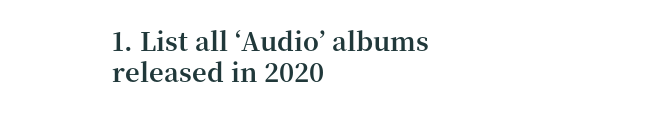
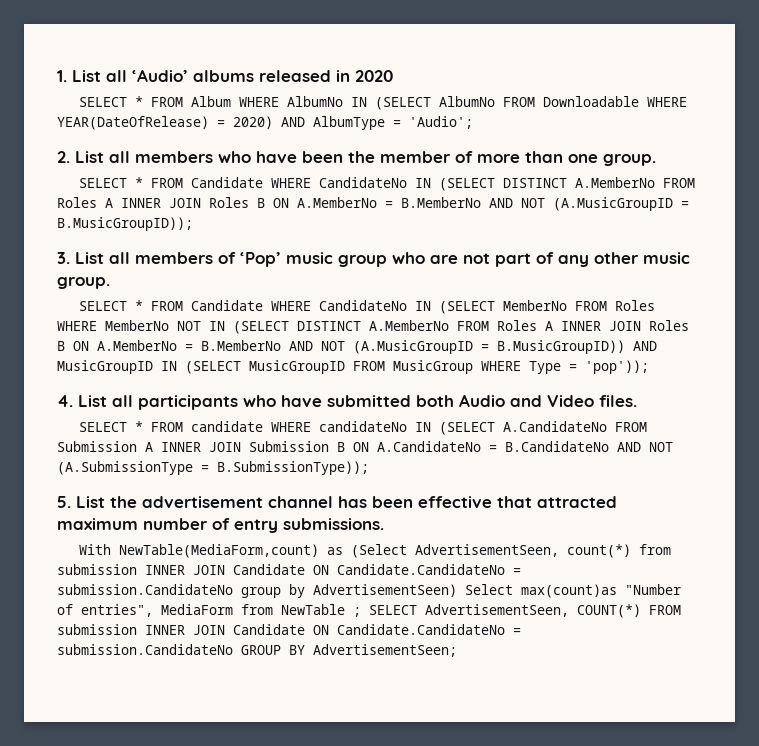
(324, 72) none -> [79,96,688,110] [57,116,473,130] [57,151,656,166] [79,177,696,191] [57,197,689,211] [57,217,193,231] [57,252,690,267] [57,277,110,289] [79,300,656,314] [57,320,689,334] [57,340,657,354] [57,360,649,374] [57,394,637,410] [79,421,648,435] [57,441,673,452] [57,461,369,475] [57,496,617,508] [57,518,384,533] [79,544,672,558] [57,564,521,575] [57,584,681,598] [57,604,681,618] [57,624,521,635] [57,644,457,657] // SELECT * FROM Album WHERE AlbumNo IN (SELECT AlbumNo FROM Downloadable WHERE YEAR(DateOfRelease) = 2020) AND AlbumType = 'Audio'; // 2. List all members who have been the member of more than one group. // SELECT * FROM Candidate WHERE CandidateNo IN (SELECT DISTINCT A.MemberNo FROM Roles A INNER JOIN Roles B ON A.MemberNo = B.MemberNo AND NOT (A.MusicGroupID = B.MusicGroupID)); // 3. List all members of ‘Pop’ music group who are not part of any other music group. // SELECT * FROM Candidate WHERE CandidateNo IN (SELECT MemberNo FROM Roles WHERE MemberNo NOT IN (SELECT DISTINCT A.MemberNo FROM Roles A INNER JOIN Roles B ON A.MemberNo = B.MemberNo AND NOT (A.MusicGroupID = B.MusicGroupID)) AND MusicGroupID IN (SELECT MusicGroupID FROM MusicGroup WHERE Type = 'pop')); // 4. List all participants who have submitted both Audio and Video files. // SELECT * FROM candidate WHERE candidateNo IN (SELECT A.CandidateNo FROM Submission A INNER JOIN Submission B ON A.CandidateNo = B.CandidateNo AND NOT (A.SubmissionType = B.SubmissionType)); // 5. List the advertisement channel has been effective that attracted maximum number of entry submissions. // With NewTable(MediaForm,count) as (Select AdvertisementSeen, count(*) from submission INNER JOIN Candidate ON Candidate.CandidateNo = submission.CandidateNo group by AdvertisementSeen) Select max(count)as "Number of entries", MediaForm from NewTable ; SELECT AdvertisementSeen, COUNT(*) FROM submission INNER JOIN Candidate ON Candidate.CandidateNo = submission.CandidateNo GROUP BY AdvertisementSeen;

